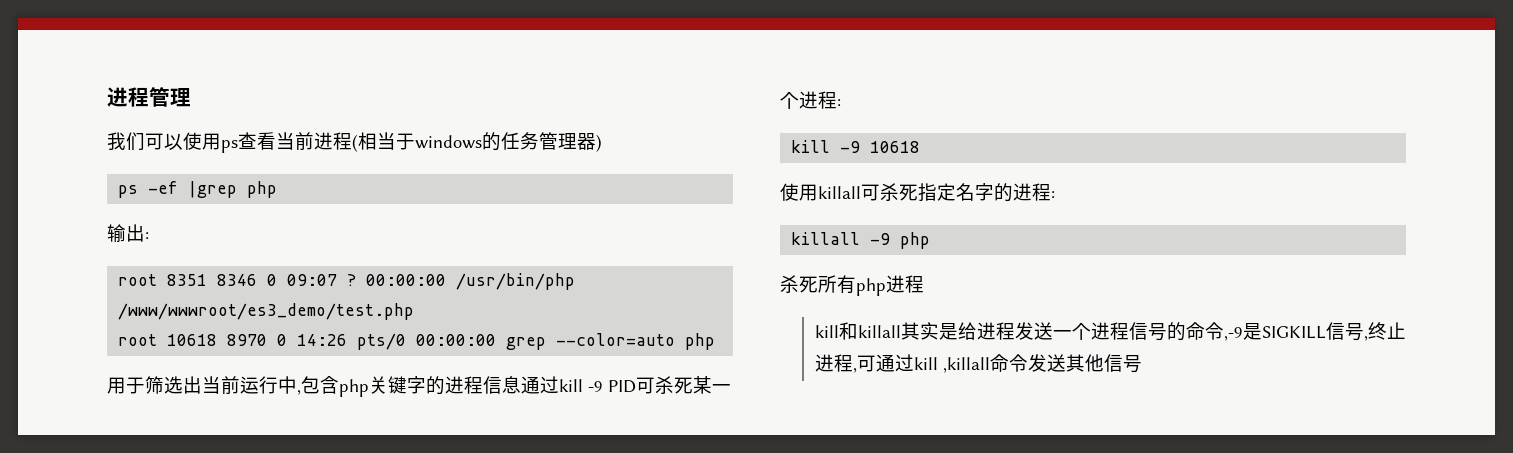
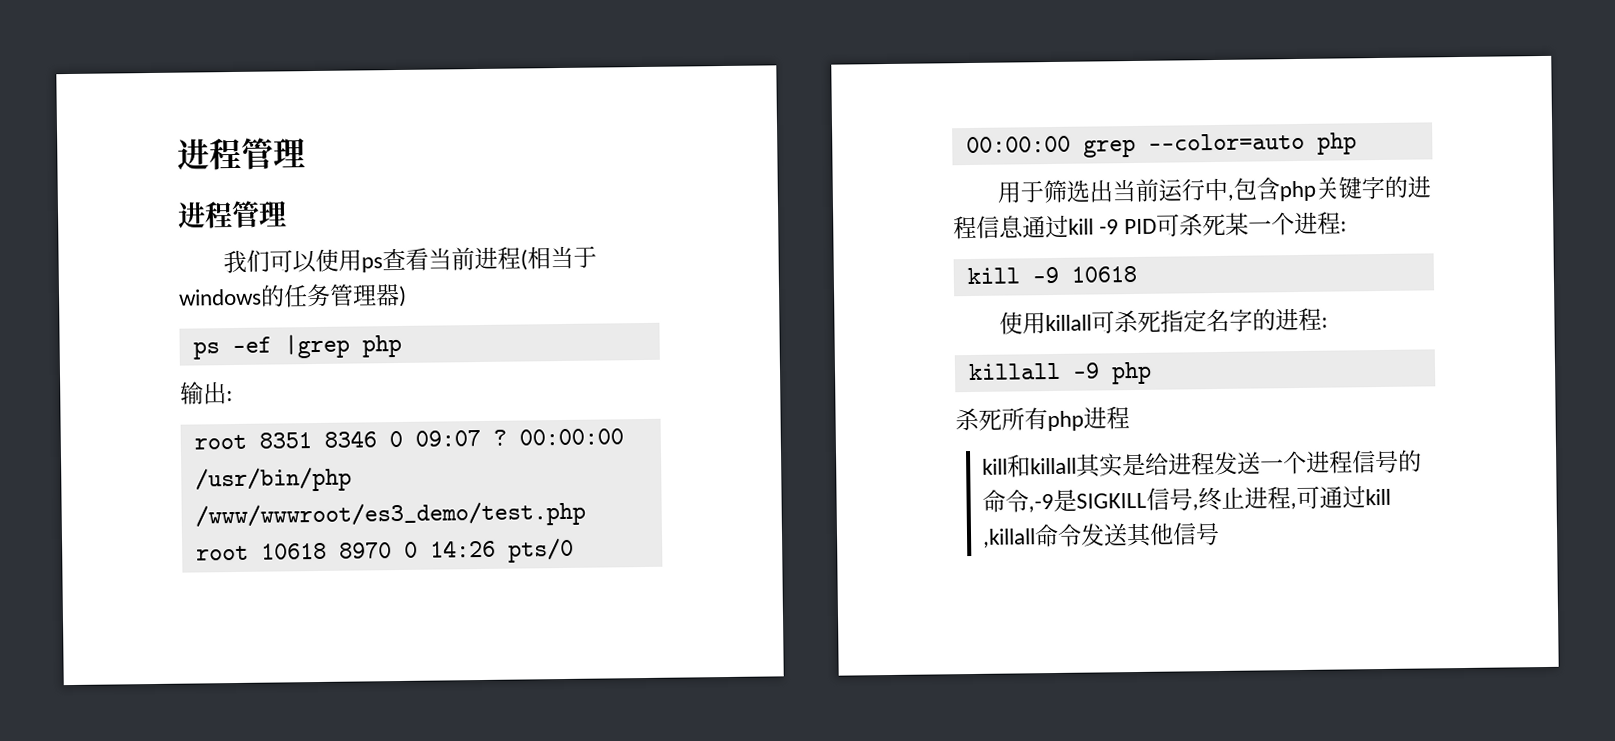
[107,87,191,107] 进程管理 -> [177,137,306,171] [177,200,287,229] 进程管理 // 进程管理

